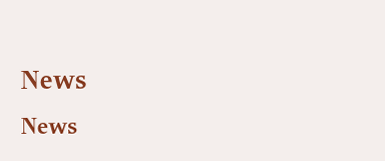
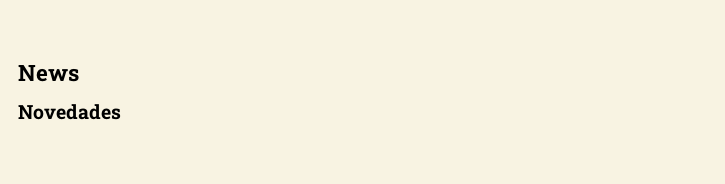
[20,117,78,135] News -> [18,104,121,120] Novedades

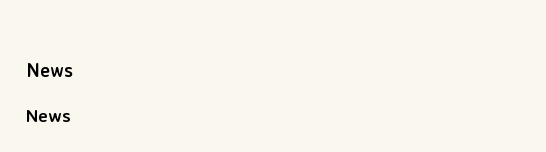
[18,104,121,120] Novedades -> [26,110,71,122] News

